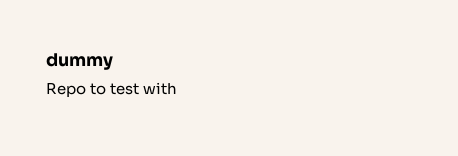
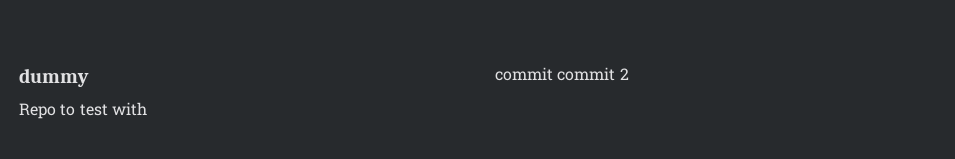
(178, 88) none -> [495,67,629,81] // commit commit 2

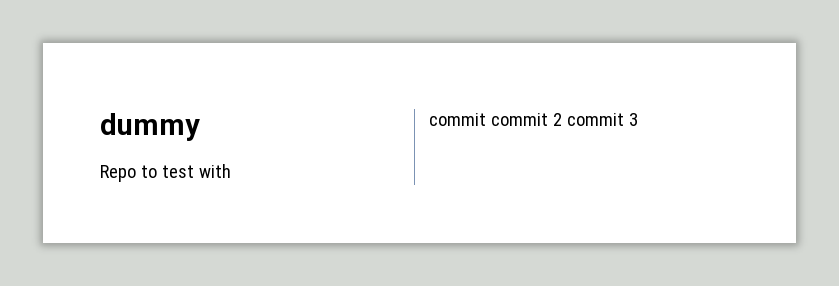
(629, 74) none -> [566,113,638,126] commit 3

